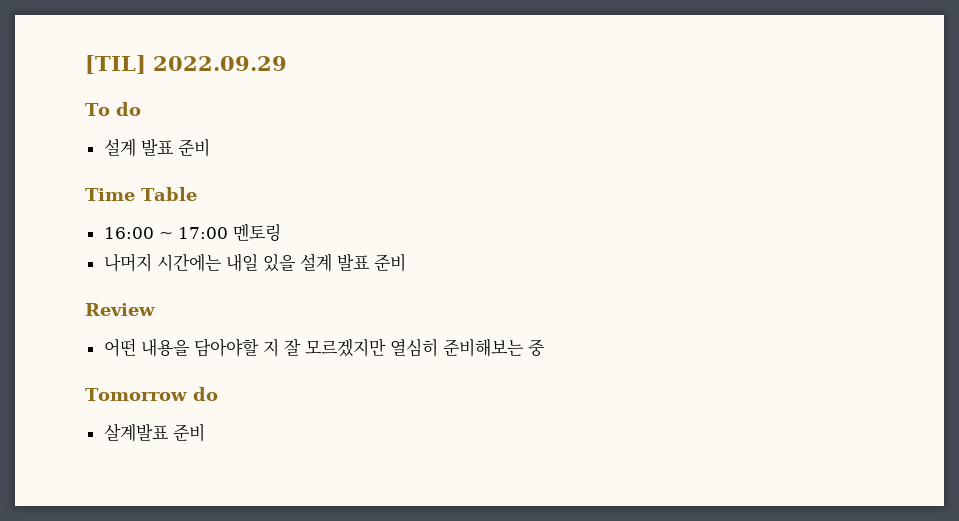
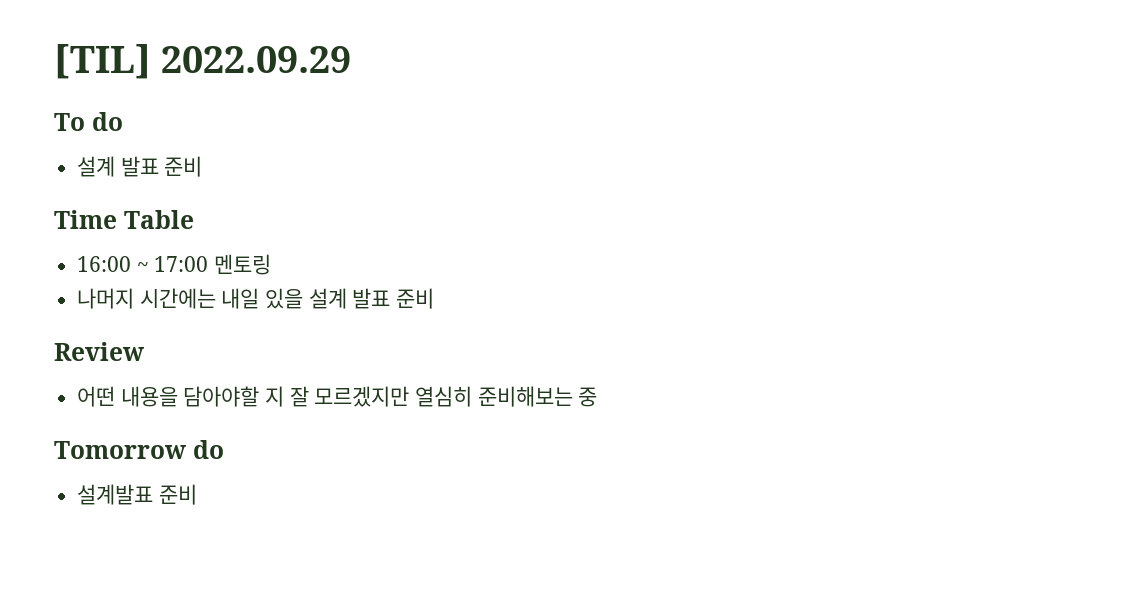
[103,423,169,442] 살계발표 -> [77,484,154,505] 설계발표

